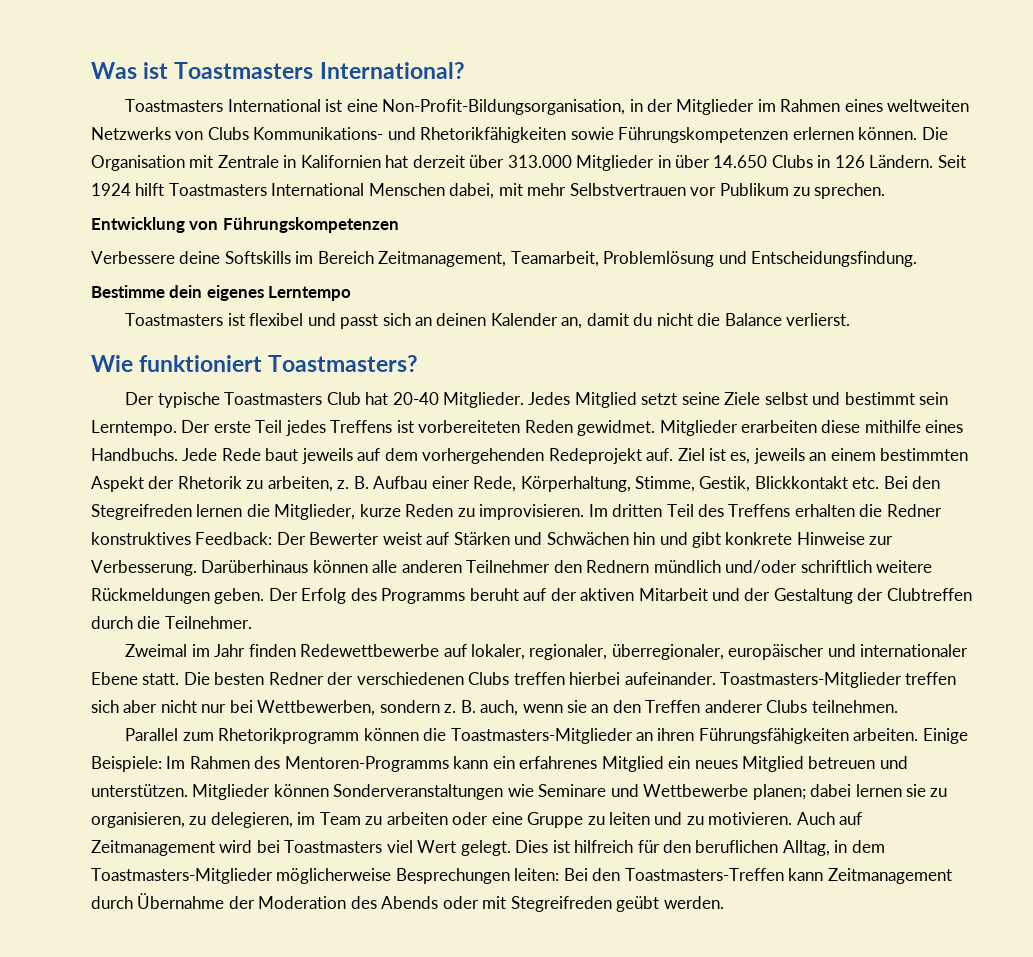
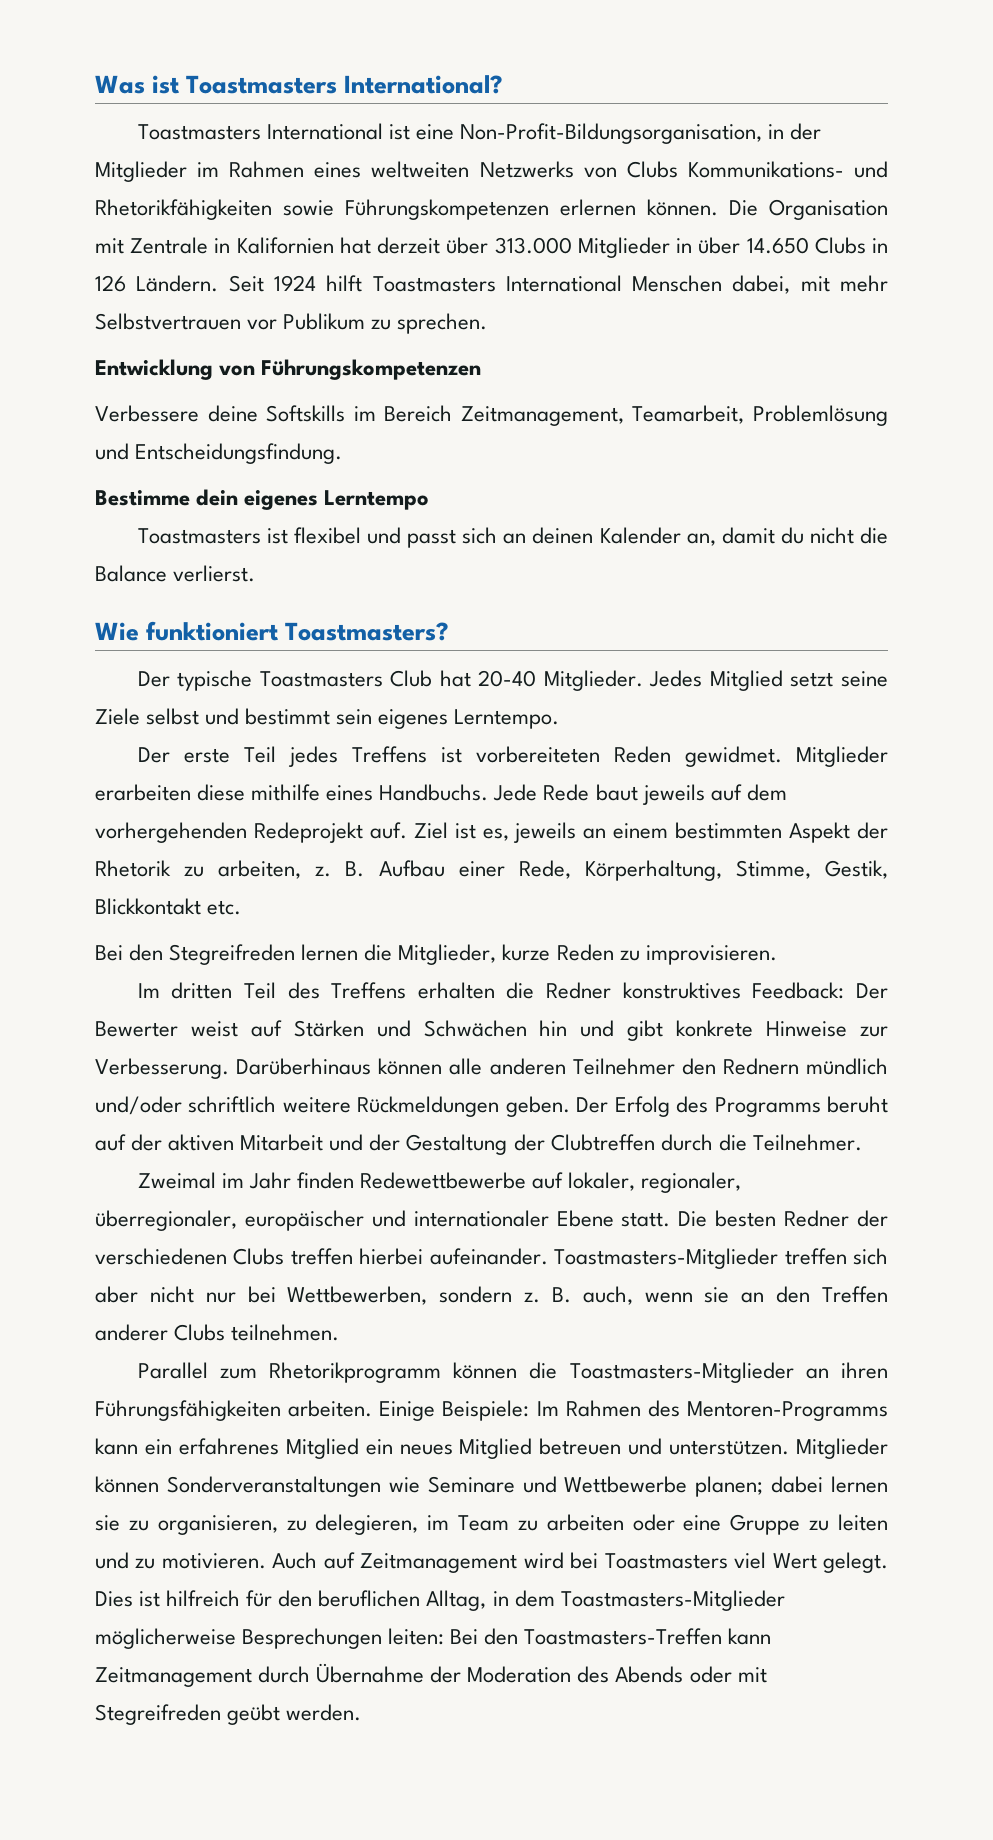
(949, 398) none -> [378,709,449,729] eigenes
(177, 428) none -> (560, 719) //
(880, 483) none -> (242, 907) //
(585, 512) none -> (777, 955) //

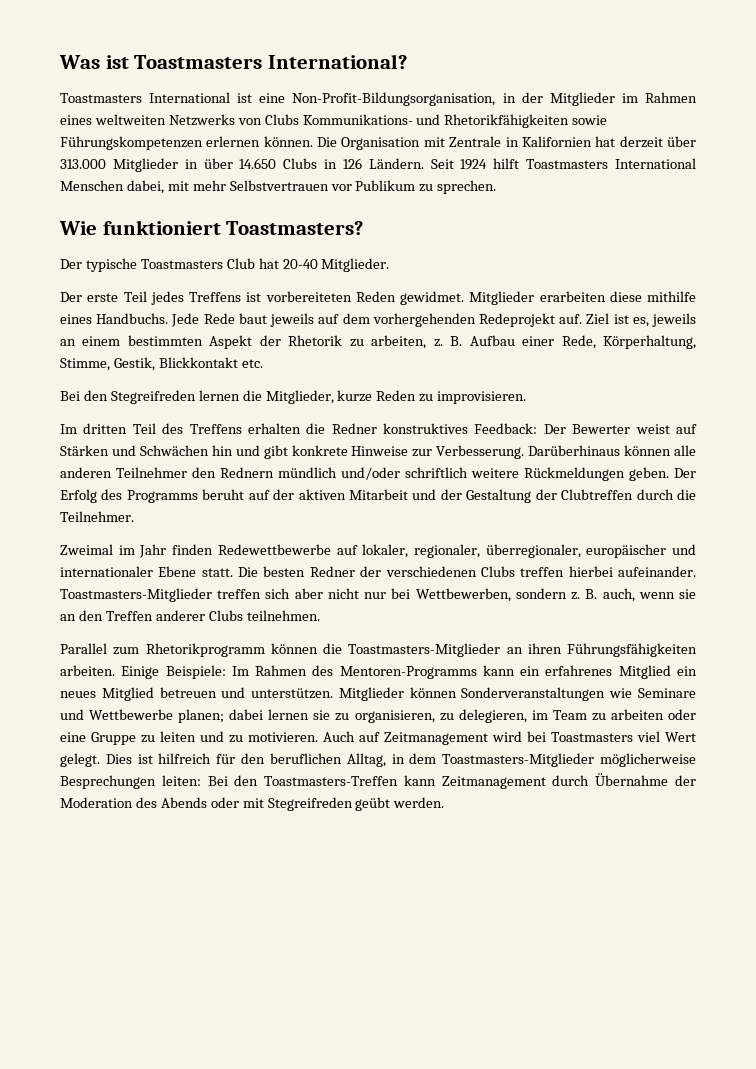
[95,359,482,380] [95,405,888,426] [95,443,343,464] [95,489,430,510] [137,527,888,548] [95,565,256,582] // Entwicklung von Führungskompetenzen // Verbessere deine Softskills im Bereich Zeitmanagement, Teamarbeit, Problemlösung und Entscheidungsfindung. // Bestimme dein eigenes Lerntempo // Toastmasters ist flexibel und passt sich an deinen Kalender an, damit du nicht die Balance verlierst. -> (497, 187) none
[649,670,888,691] [95,708,560,729] Jedes Mitglied setzt seine Ziele selbst und bestimmt sein eigenes Lerntempo. -> (390, 265) none

